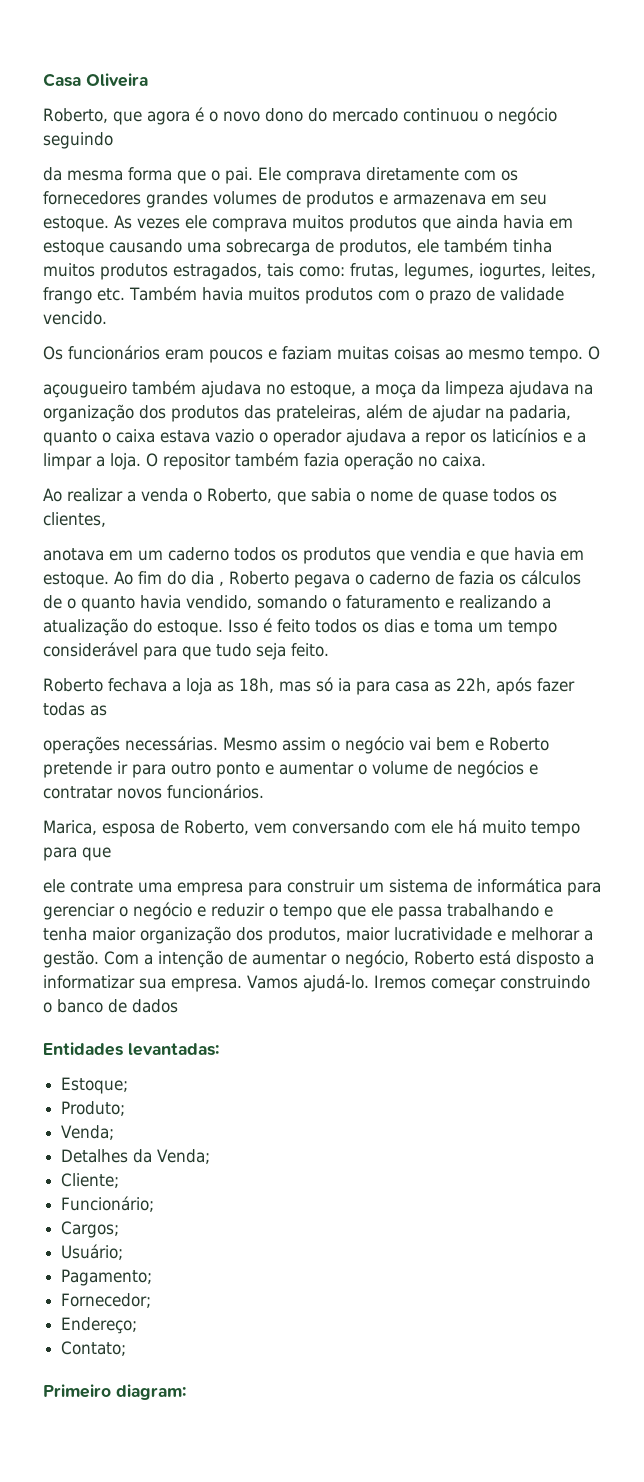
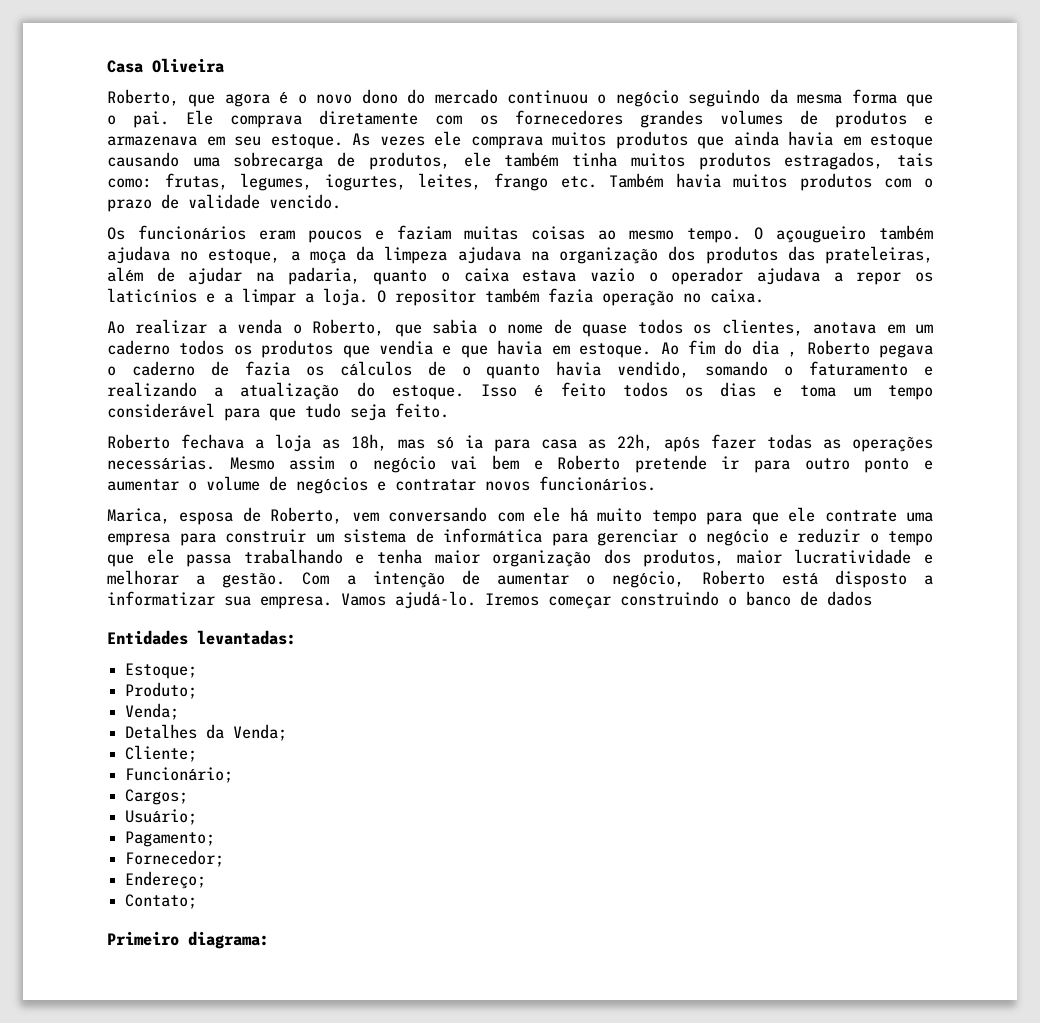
(113, 140) // -> (761, 98) none
(600, 353) // -> (763, 233) none
(106, 519) // -> (803, 327) none
(107, 710) // -> (841, 444) none
(111, 854) // -> (779, 518) none
[116,1384,186,1400] diagram: -> [188,931,269,949] diagrama:

